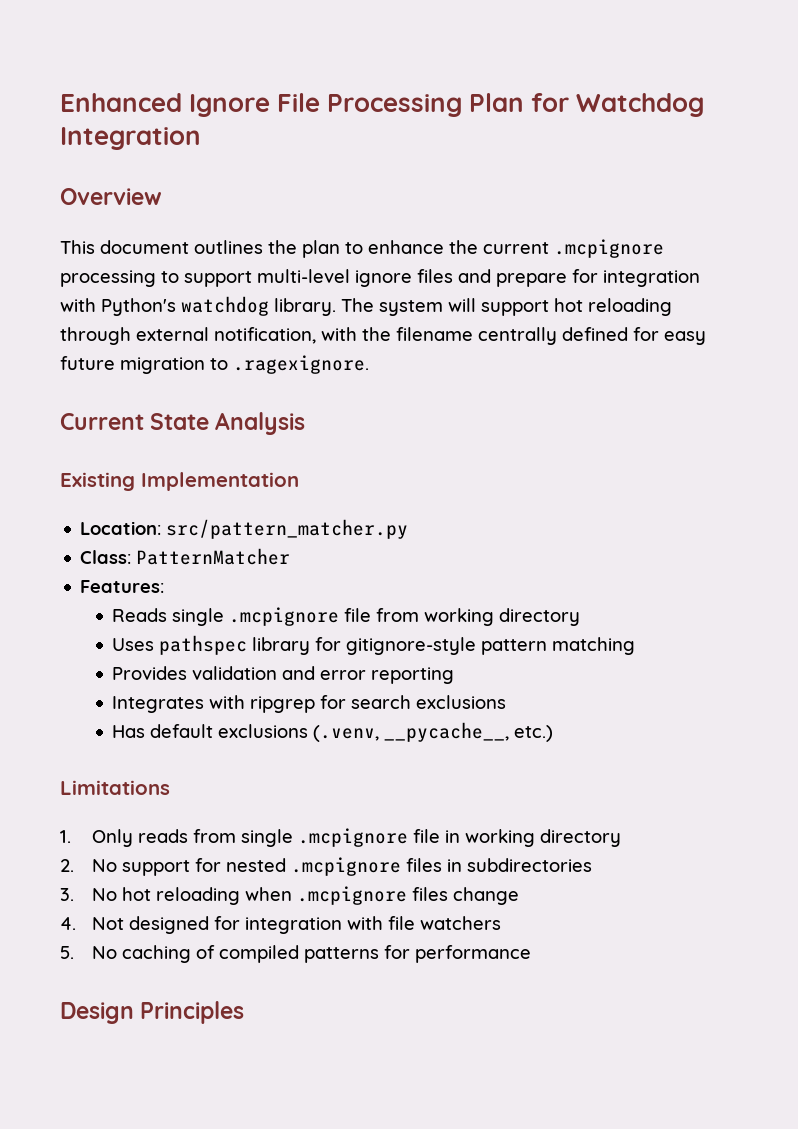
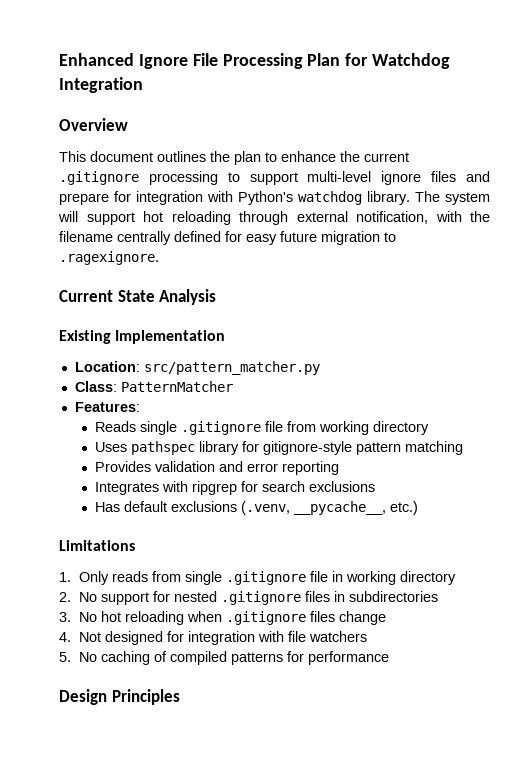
[554,239,664,258] .mcpignore -> [59,171,139,185] .gitignore
[229,607,340,626] .mcpignore -> [181,421,262,435] .gitignore
[297,828,408,847] .mcpignore -> [226,571,307,585] .gitignore
[290,857,401,876] .mcpignore -> [221,591,302,605] .gitignore
[296,886,407,905] .mcpignore -> [226,611,307,625] .gitignore

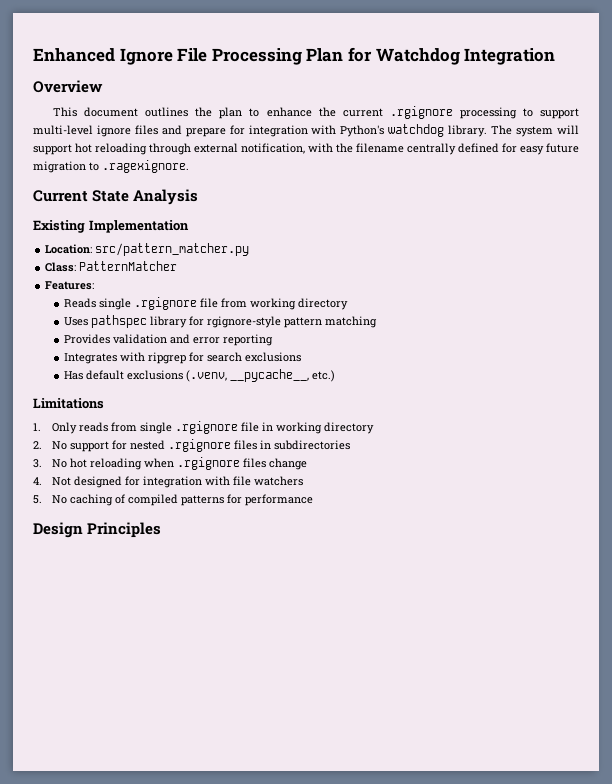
[59,171,139,185] .gitignore -> [389,106,453,119] .rgignore
[181,421,262,435] .gitignore -> [134,297,198,310] .rgignore
[263,441,353,455] gitignore-style -> [207,316,282,328] rgignore-style
[226,571,307,585] .gitignore -> [175,421,239,434] .rgignore
[221,591,302,605] .gitignore -> [168,439,232,452] .rgignore
[226,611,307,625] .gitignore -> [177,457,241,470] .rgignore

